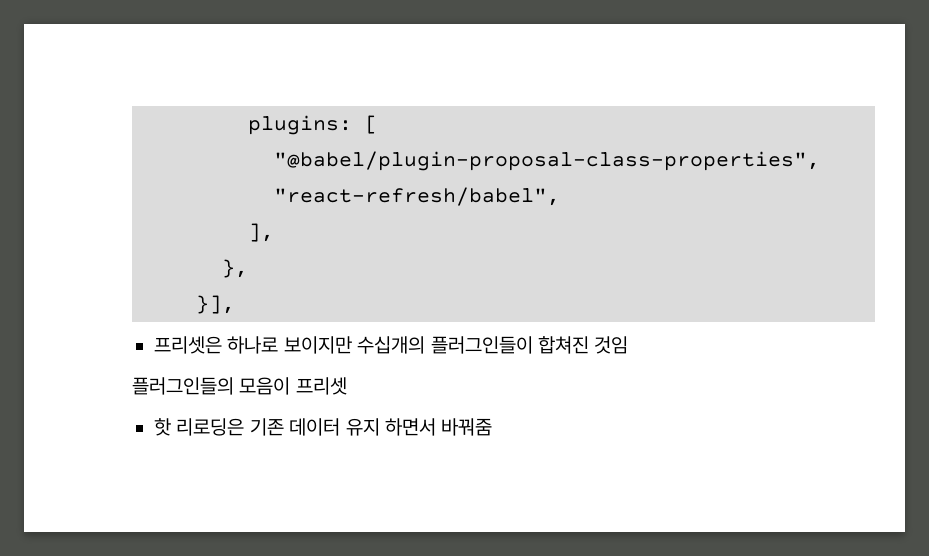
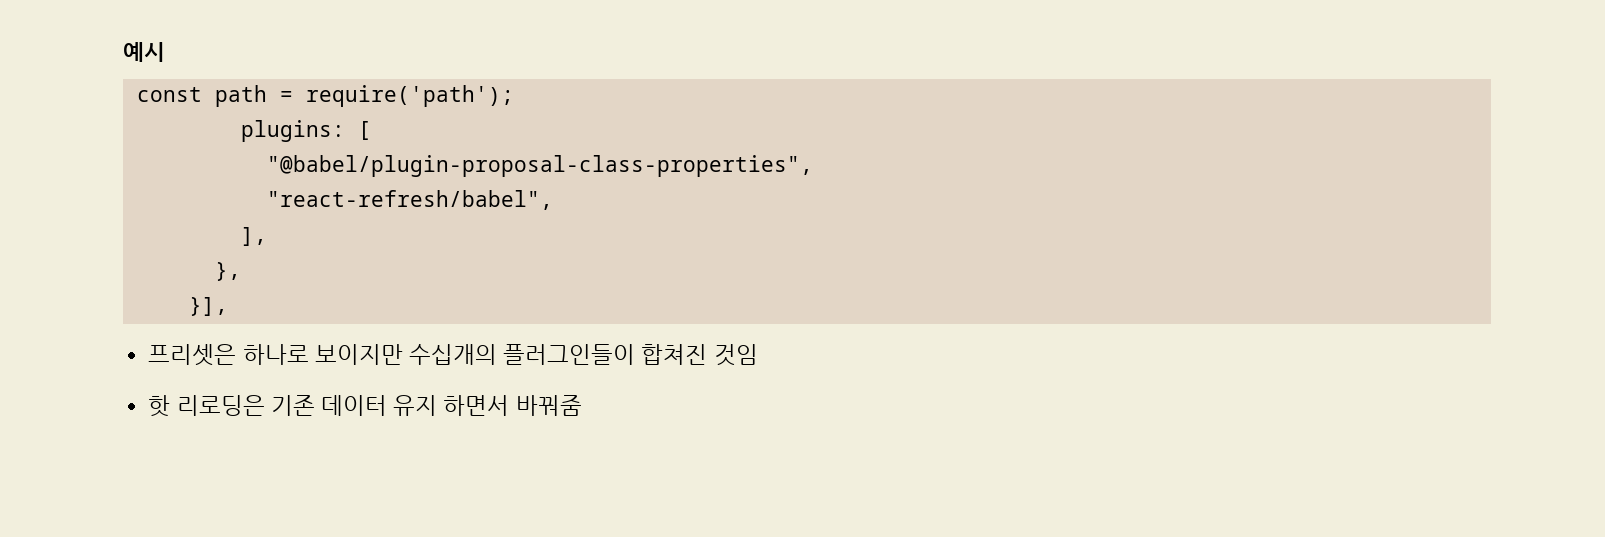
(248, 125) none -> [123,42,165,62] [136,85,514,107] 예시 // const path = require('path'); //
[132,377,347,395] // 플러그인들의 모음이 프리셋 -> (758, 355) none

